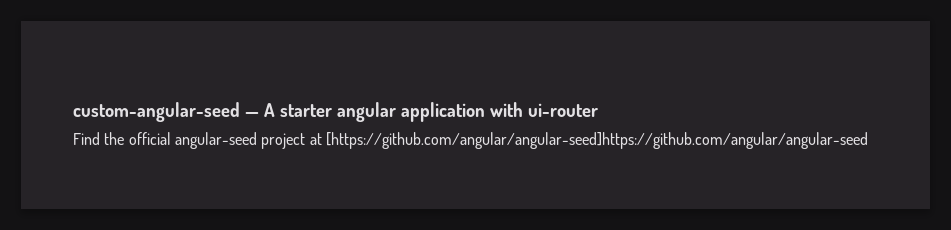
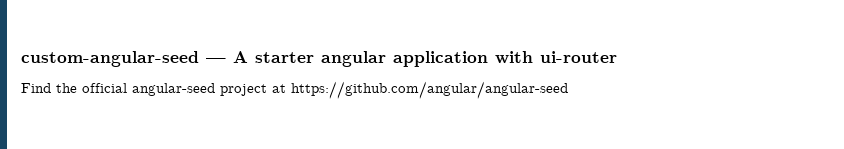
[325,132,868,149] [https://github.com/angular/angular-seed]https://github.com/angular/angular-seed -> [291,81,568,99] https://github.com/angular/angular-seed

